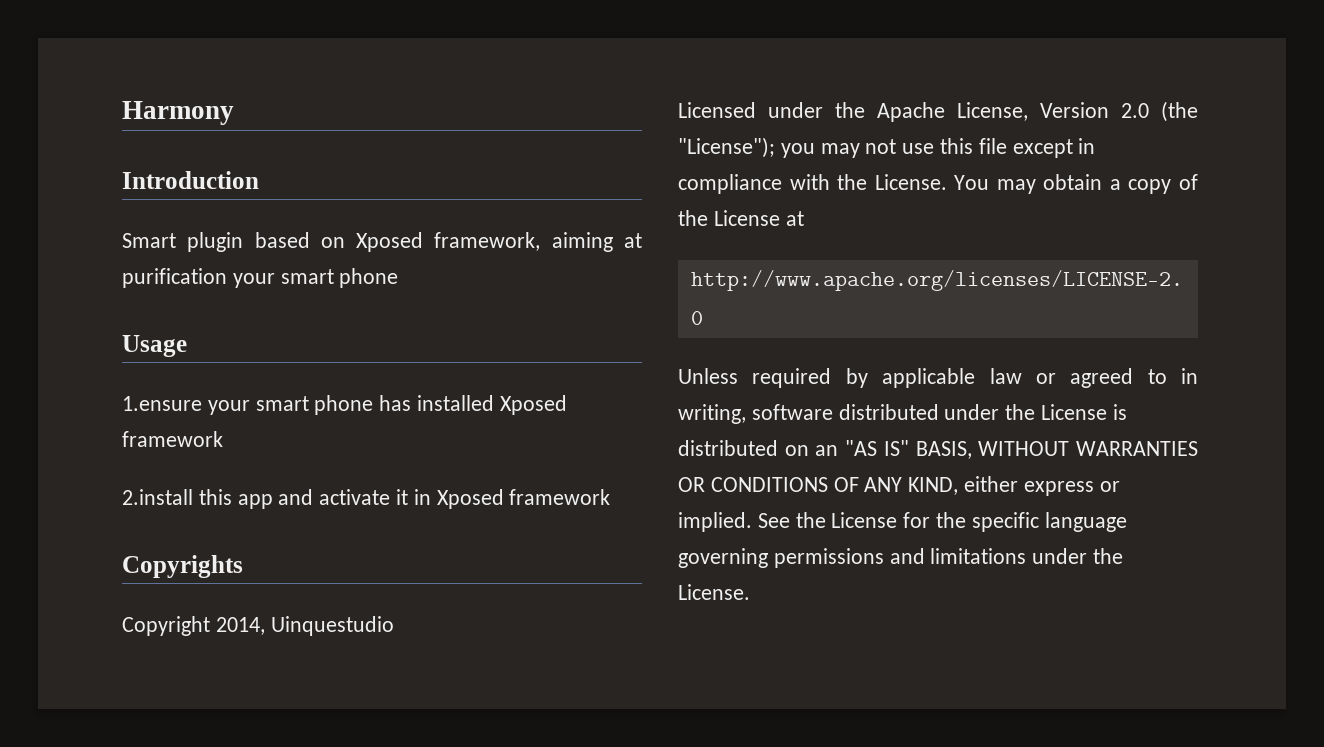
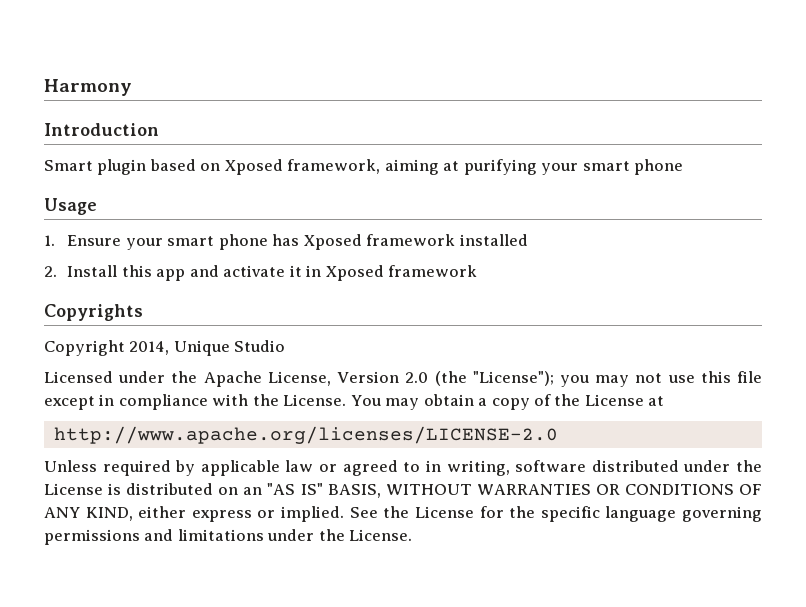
[122,268,227,288] purification -> [463,159,537,175] purifying
[122,396,202,411] 1.ensure -> [44,235,122,246] 1. Ensure
[417,395,567,415] [122,431,223,447] [122,489,193,505] installed Xposed framework // 2.install -> [303,234,528,250] [44,265,118,277] Xposed framework installed // 2. Install
[270,616,394,636] Uinquestudio -> [173,340,286,356] Unique Studio

